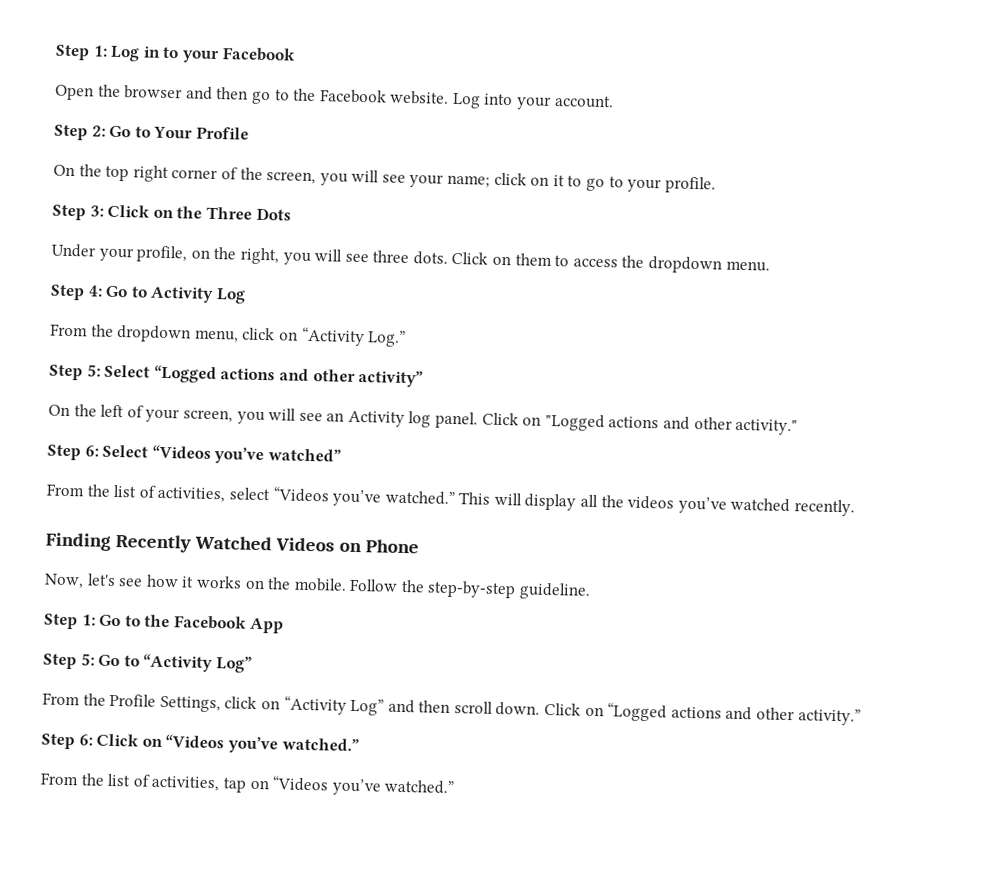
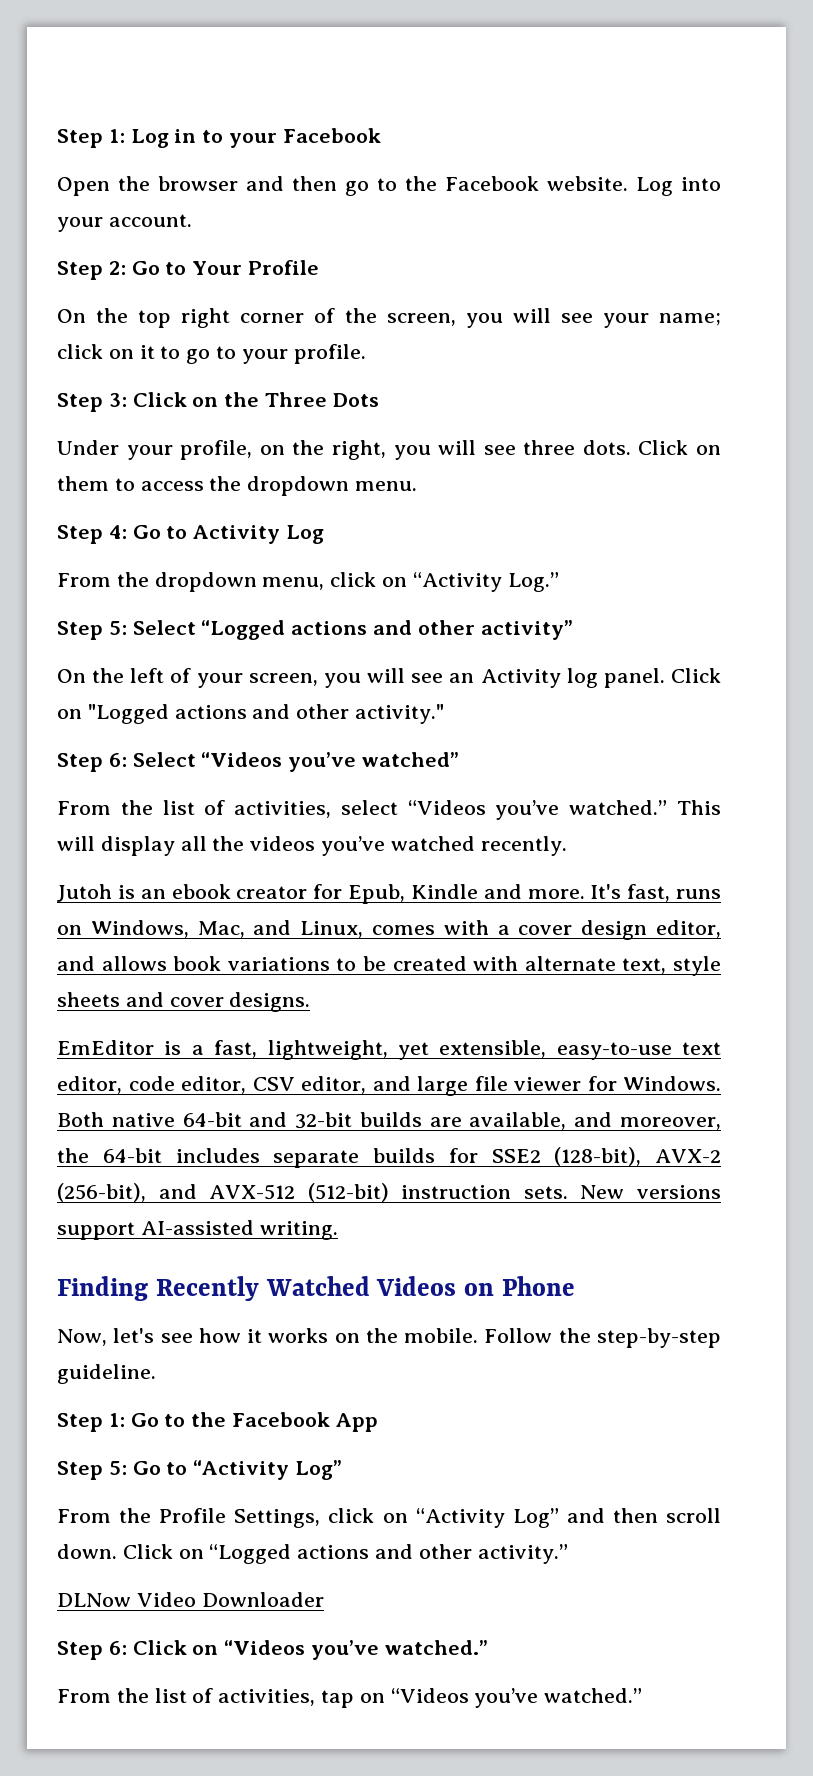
(856, 508) none -> [57,884,722,904] [57,920,721,940] [57,956,721,976] [57,992,311,1012] [57,1040,721,1060] [57,1076,721,1096] [57,1112,721,1130] [57,1147,722,1168] [57,1183,721,1202] [57,1220,338,1240] // Jutoh is an ebook creator for Epub, Kindle and more. It's fast, runs on Windows, Mac, and Linux, comes with a cover design editor, and allows book variations to be created with alternate text, style sheets and cover designs. // EmEditor is a fast, lightweight, yet extensible, easy-to-use text editor, code editor, CSV editor, and large file viewer for Windows. Both native 64-bit and 32-bit builds are available, and moreover, the 64-bit includes separate builds for SSE2 (128-bit), AVX-2 (256-bit), and AVX-512 (512-bit) instruction sets. New versions support AI-assisted writing.
(861, 717) none -> [57,1592,324,1607] // DLNow Video Downloader

